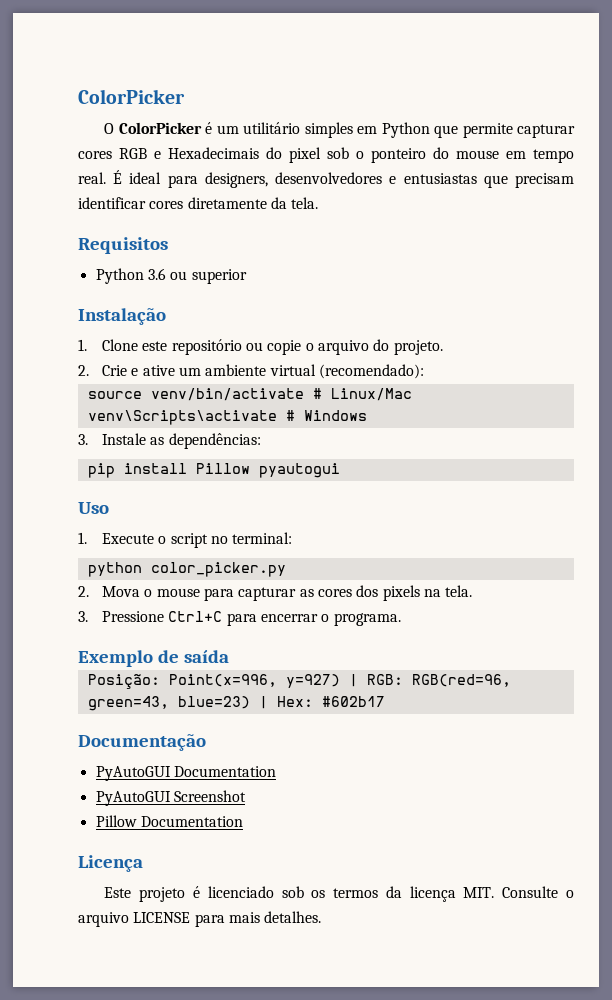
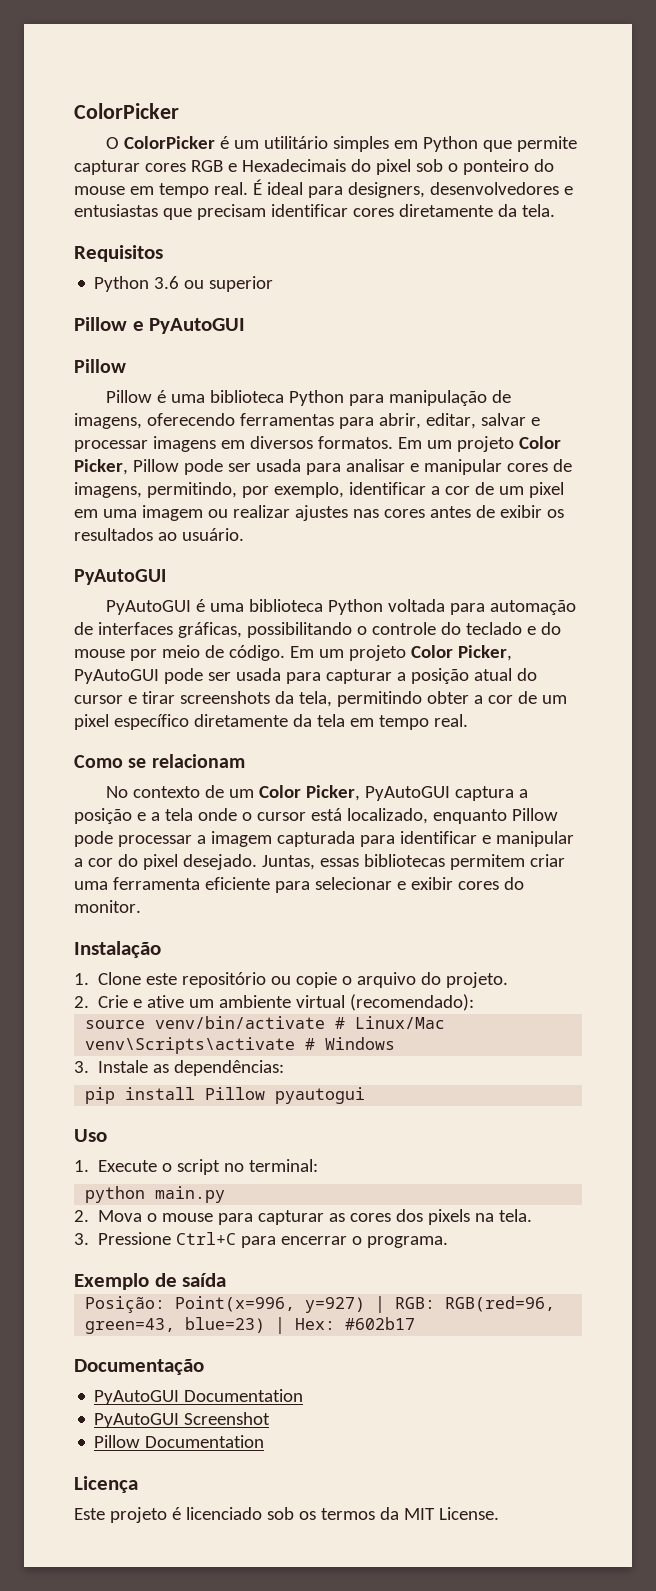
(247, 276) none -> [74,317,246,334] [74,359,126,373] [106,390,512,406] [74,413,540,429] [74,436,561,452] [74,459,572,475] [74,482,564,498] [74,505,564,521] [74,528,244,541] [74,569,166,585] [106,599,577,615] [74,622,561,638] [74,645,512,661] [74,668,537,684] [74,691,567,707] [74,714,468,730] [74,754,245,768] [106,785,529,801] [74,808,558,824] [74,831,574,847] [74,854,565,870] [74,877,524,893] [74,900,141,913] // Pillow e PyAutoGUI // Pillow // Pillow é uma biblioteca Python para manipulação de imagens, oferecendo ferramentas para abrir, editar, salvar e processar imagens em diversos formatos. Em um projeto Color Picker, Pillow pode ser usada para analisar e manipular cores de imagens, permitindo, por exemplo, identificar a cor de um pixel em uma imagem ou realizar ajustes nas cores antes de exibir os resultados ao usuário. // PyAutoGUI // PyAutoGUI é uma biblioteca Python voltada para automação de interfaces gráficas, possibilitando o controle do teclado e do mouse por meio de código. Em um projeto Color Picker, PyAutoGUI pode ser usada para capturar a posição atual do cursor e tirar screenshots da tela, permitindo obter a cor de um pixel específico diretamente da tela em tempo real. // Como se relacionam // No contexto de um Color Picker, PyAutoGUI captura a posição e a tela onde o cursor está localizado, enquanto Pillow pode processar a imagem capturada para identificar e manipular a cor do pixel desejado. Juntas, essas bibliotecas permitem criar uma ferramenta eficiente para selecionar e exibir cores do monitor.
[150,562,286,577] color_picker.py -> [155,1186,226,1203] main.py
[409,886,575,902] [78,911,322,927] licença MIT. Consulte o arquivo LICENSE para mais detalhes. -> [403,1507,499,1520] MIT License.

